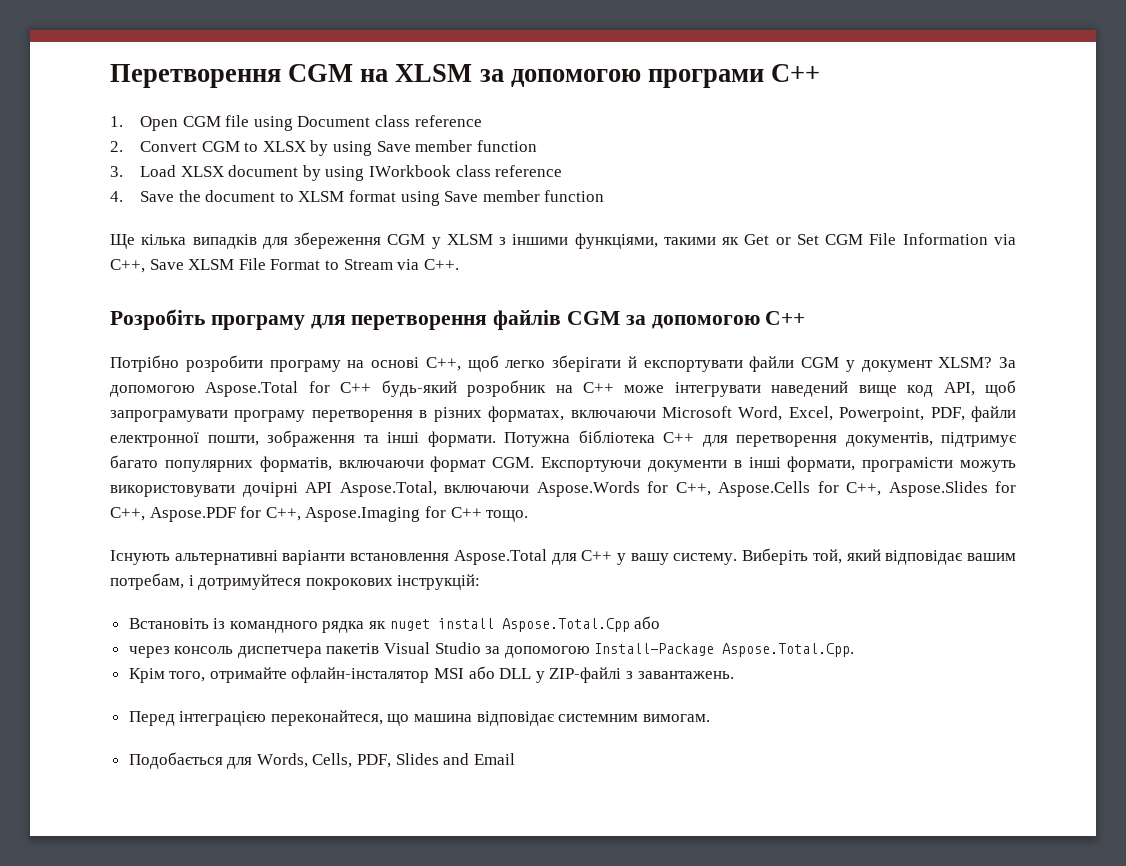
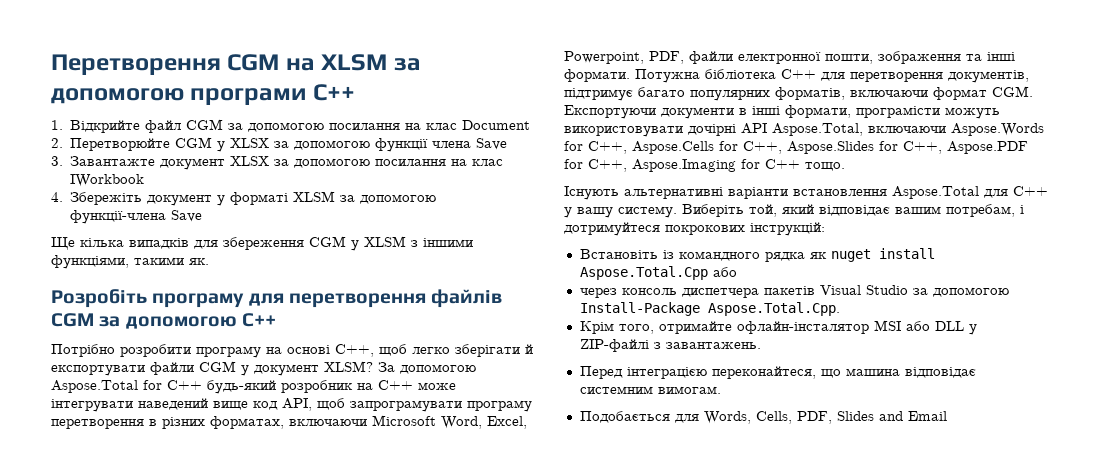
[140,115,293,131] Open CGM file using -> [70,119,458,133] Відкрийте файл CGM за допомогою посилання на клас
[375,115,482,127] class reference -> (531, 125) none
[140,140,537,156] Convert CGM to XLSX by using Save member function -> [70,137,508,152] Перетворюйте CGM у XLSX за допомогою функції члена Save
[140,165,365,181] Load XLSX document by using -> [70,156,504,170] Завантажте документ XLSX за допомогою посилання на клас
[455,165,563,177] class reference -> (145, 180) none
[140,190,605,206] Save the document to XLSM format using Save member function -> [70,191,437,206] [70,210,203,224] Збережіть документ у форматі XLSM за допомогою функції-члена Save
[722,233,1017,245] [110,258,459,273] як Get or Set CGM File Information via C++, Save XLSM File Format to Stream via C++. -> [189,258,209,265] як.

